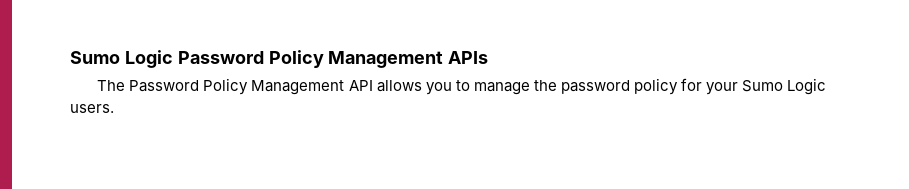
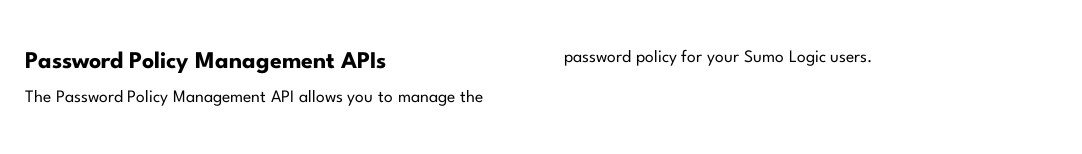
[70,50,173,68] Sumo Logic -> (25, 60) none

